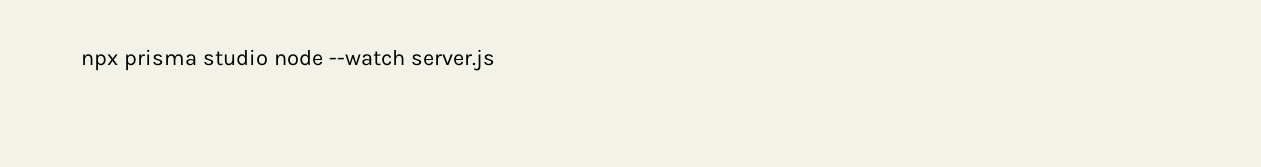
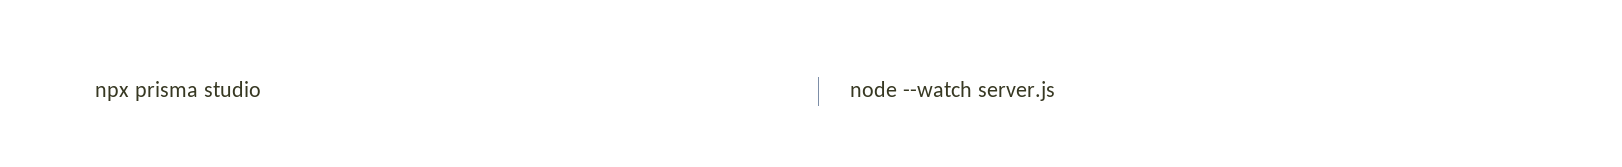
(268, 57) none -> (261, 89) //

